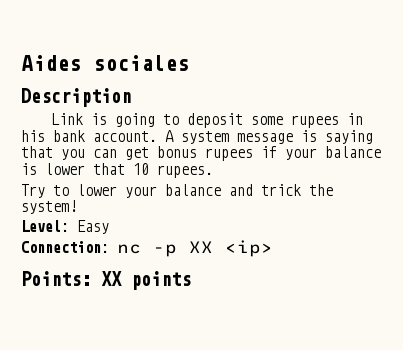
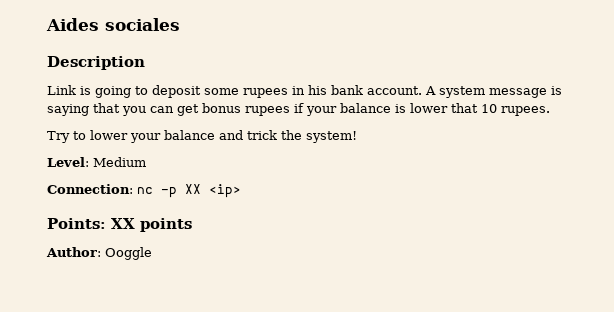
[77,220,109,234] Easy -> [93,157,146,167] Medium
(191, 280) none -> [46,247,152,260] // Author: Ooggle

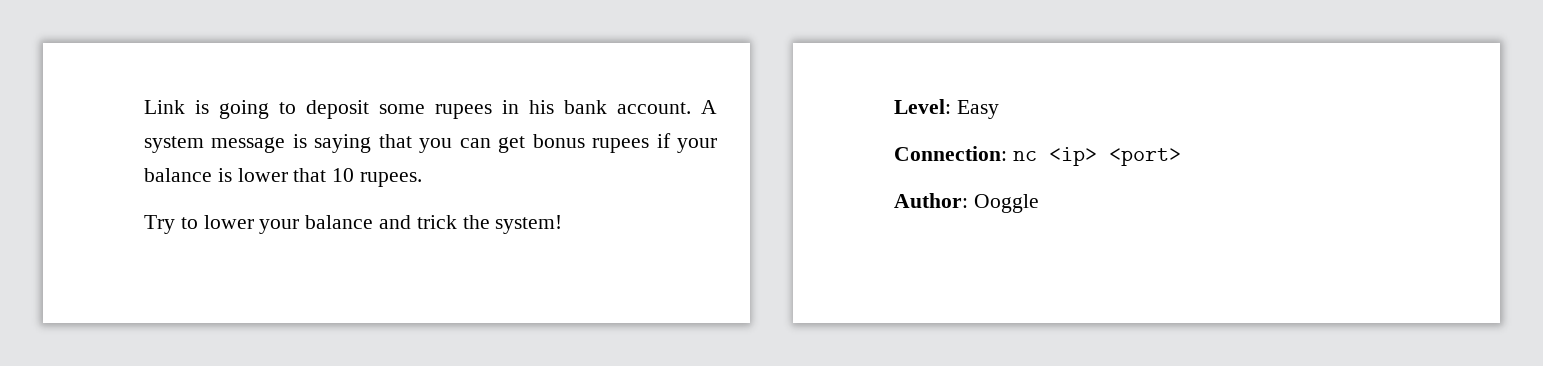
[46,18,180,31] [47,56,145,70] Aides sociales // Description // -> (144, 107) none
[93,157,146,167] Medium -> [956,100,999,119] Easy
[161,184,201,198] -p XX -> (1037, 156) none
[47,218,192,232] // Points: XX points -> [1108,148,1181,166] <port>

